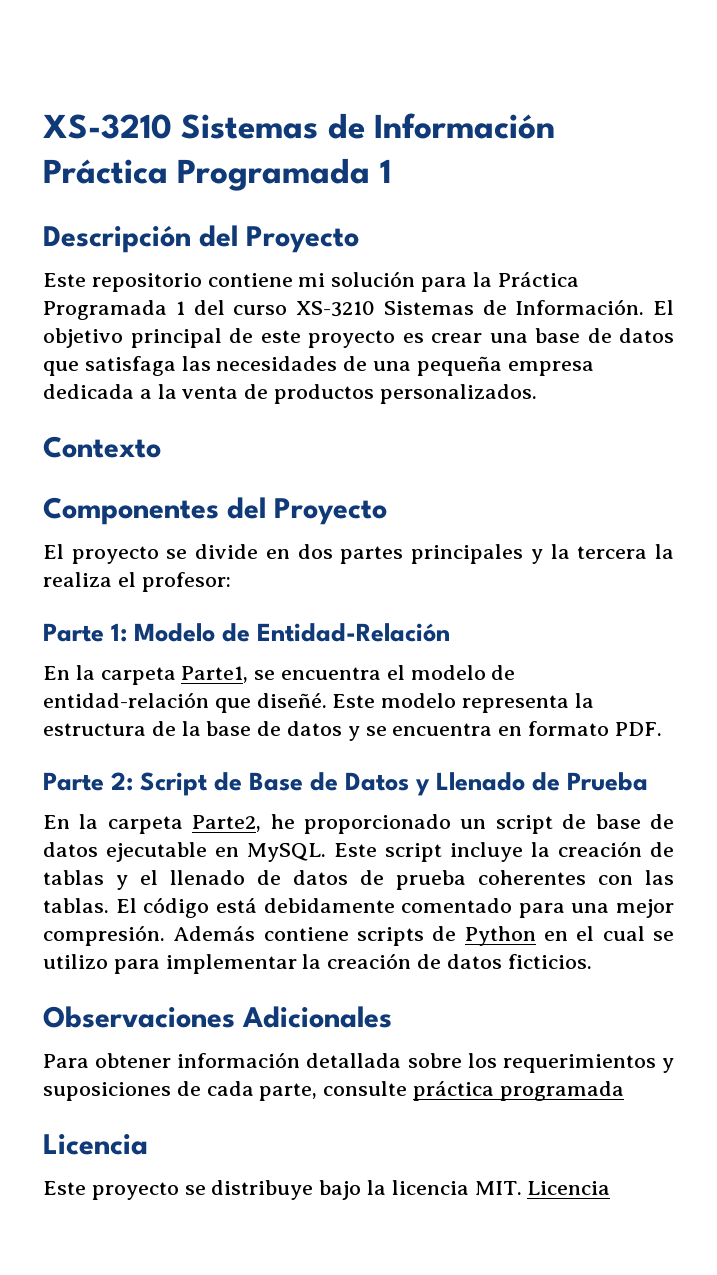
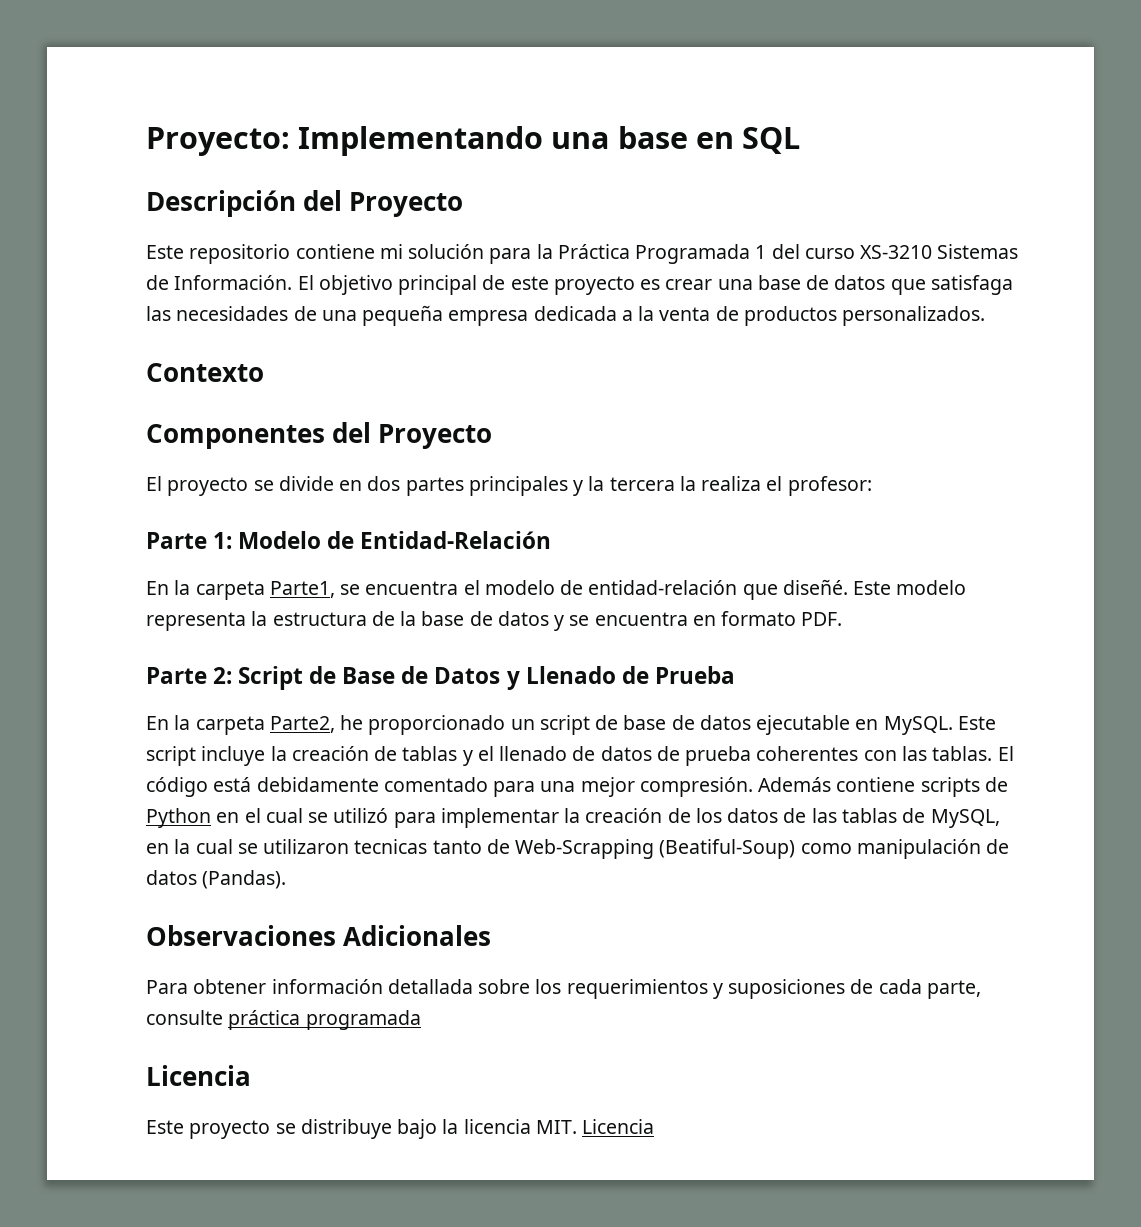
[43,113,556,139] [43,158,391,191] XS-3210 Sistemas de Información Práctica Programada 1 -> [146,126,801,156] Proyecto: Implementando una base en SQL
[43,954,108,969] utilizo -> [333,808,389,823] utilizó
[446,954,592,969] datos ficticios. -> [695,808,1000,828] [146,839,1010,859] [146,870,287,889] los datos de las tablas de MySQL, en la cual se utilizaron tecnicas tanto de Web-Scrapping (Beatiful-Soup) como manipulación de datos (Pandas).

